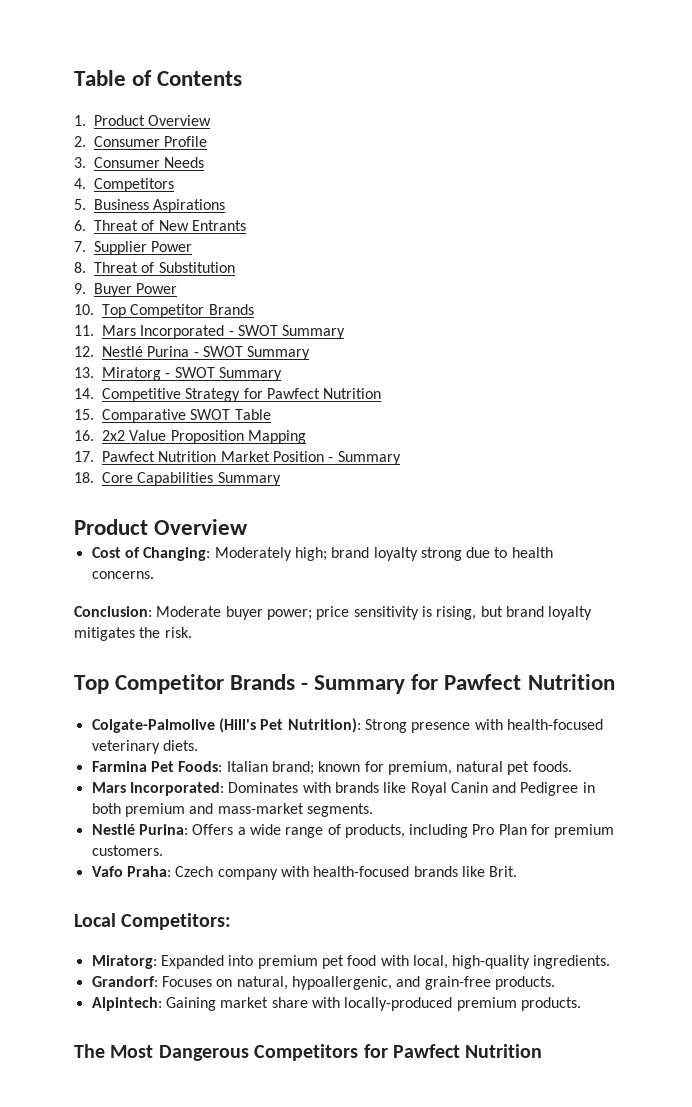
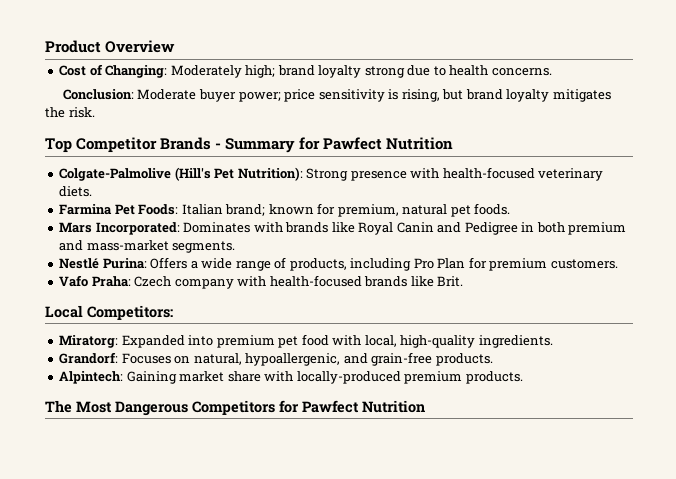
[74,70,243,86] [74,115,212,126] [74,136,208,147] [74,157,205,168] [74,178,174,192] [74,199,226,213] [74,220,246,231] [74,241,193,255] [74,262,235,273] [74,283,178,297] [74,304,254,318] [74,325,346,339] [74,346,311,360] [74,367,282,381] [74,388,382,402] [74,409,271,423] [74,430,306,444] [74,451,401,465] [74,472,281,486] Table of Contents // 1. Product Overview // 2. Consumer Profile // 3. Consumer Needs // 4. Competitors // 5. Business Aspirations // 6. Threat of New Entrants // 7. Supplier Power // 8. Threat of Substitution // 9. Buyer Power // 10. Top Competitor Brands // 11. Mars Incorporated - SWOT Summary // 12. Nestlé Purina - SWOT Summary // 13. Miratorg - SWOT Summary // 14. Competitive Strategy for Pawfect Nutrition // 15. Comparative SWOT Table // 16. 2x2 Value Proposition Mapping // 17. Pawfect Nutrition Market Position - Summary // 18. Core Capabilities Summary // -> (45, 46) none

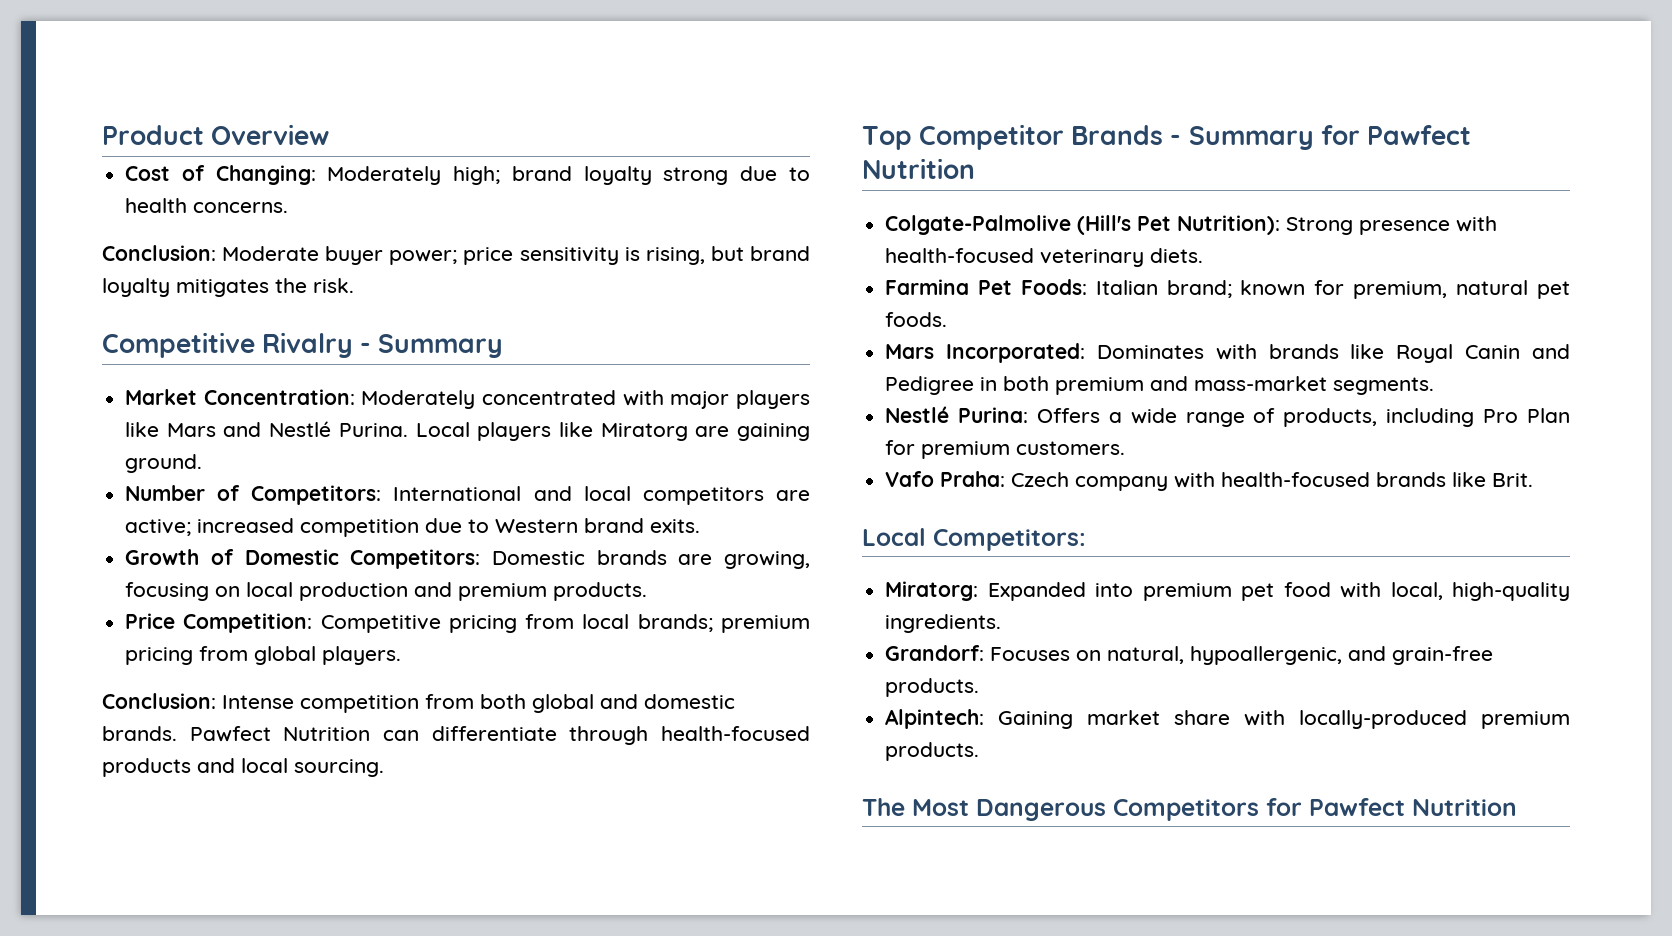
(95, 112) none -> [102,332,504,358] [125,389,810,409] [125,421,810,441] [125,454,203,473] [125,485,810,505] [125,518,701,537] [125,549,810,569] [125,582,648,601] [125,613,810,633] [125,646,402,665] [102,693,735,713] [102,726,811,745] [102,758,384,777] // Competitive Rivalry - Summary // Market Concentration: Moderately concentrated with major players like Mars and Nestlé Purina. Local players like Miratorg are gaining ground. // Number of Competitors: International and local competitors are active; increased competition due to Western brand exits. // Growth of Domestic Competitors: Domestic brands are growing, focusing on local production and premium products. // Price Competition: Competitive pricing from local brands; premium pricing from global players. // Conclusion: Intense competition from both global and domestic brands. Pawfect Nutrition can differentiate through health-focused products and local sourcing.

